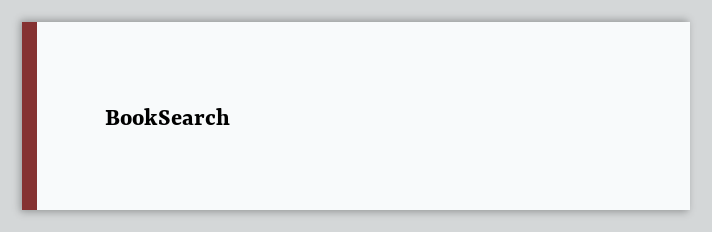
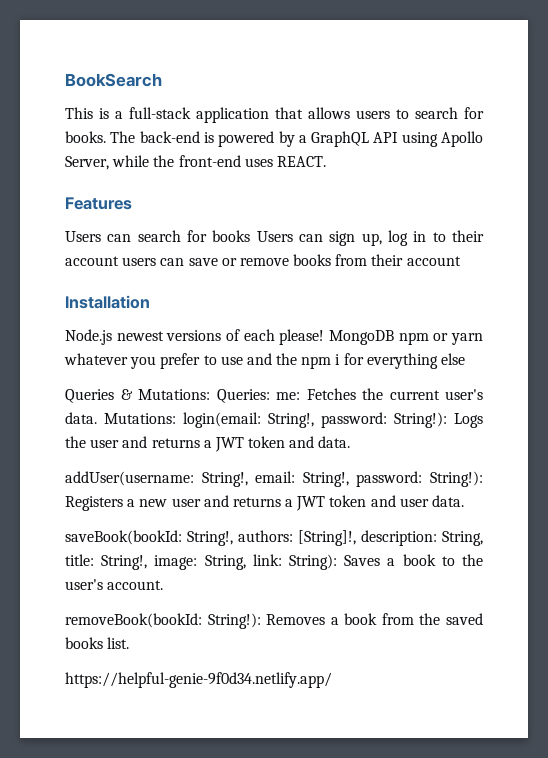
(230, 116) none -> [65,107,484,123] [65,131,484,147] [65,155,326,170] [65,197,132,210] [65,230,484,246] [65,254,461,266] [65,295,150,309] [65,329,483,345] [64,353,466,369] [65,388,483,403] [65,412,483,428] [65,436,351,452] [65,471,483,487] [65,495,465,511] [65,530,483,546] [65,554,483,570] [65,579,164,590] [65,613,483,629] [65,637,130,649] [65,672,332,688] // This is a full-stack application that allows users to search for books. The back-end is powered by a GraphQL API using Apollo Server, while the front-end uses REACT. // Features // Users can search for books Users can sign up, log in to their account users can save or remove books from their account // Installation // Node.js newest versions of each please! MongoDB npm or yarn whatever you prefer to use and the npm i for everything else // Queries & Mutations: Queries: me: Fetches the current user's data. Mutations: login(email: String!, password: String!): Logs the user and returns a JWT token and data. // addUser(username: String!, email: String!, password: String!): Registers a new user and returns a JWT token and user data. // saveBook(bookId: String!, authors: [String]!, description: String, title: String!, image: String, link: String): Saves a book to the user's account. // removeBook(bookId: String!): Removes a book from the saved books list. // https://helpful-genie-9f0d34.netlify.app/

